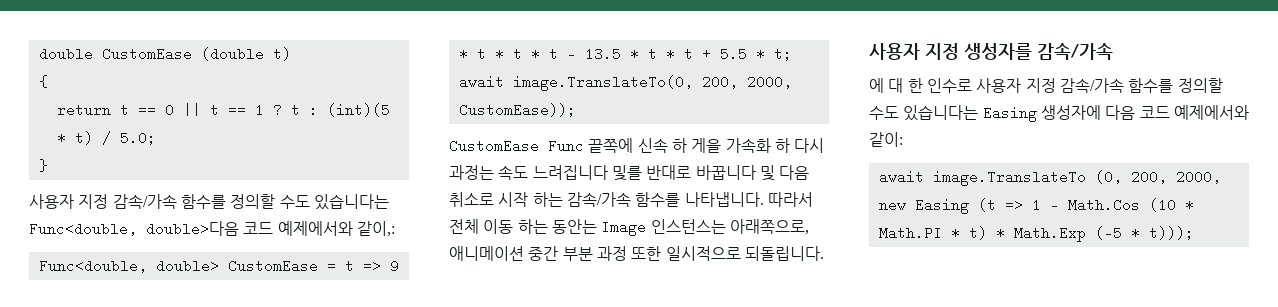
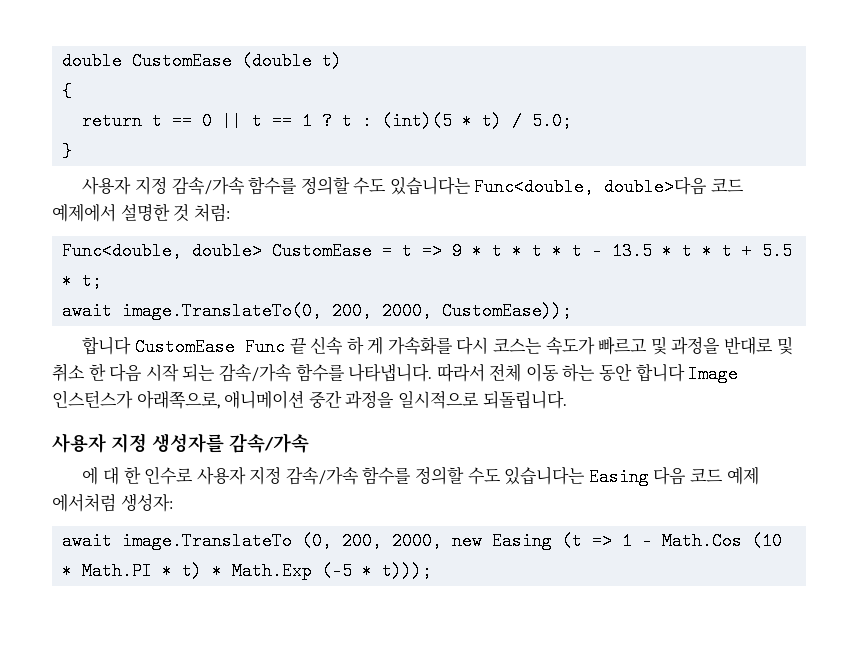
[277,221,395,237] 예제에서와 같이,: -> [52,203,230,222] 예제에서 설명한 것 처럼:
(576, 110) none -> [82,337,132,355] 합니다
[588,138,634,153] 끝쪽에 -> [289,337,307,354] 끝
[691,138,825,153] [449,165,810,181] [449,192,563,207] 게을 가속화 하 다시 과정는 속도 느려집니다 및를 반대로 바꿉니다 및 다음 취소로 시작 하는 -> [367,336,793,355] [52,363,216,382] 게 가속화를 다시 코스는 속도가 빠르고 및 과정을 반대로 및 취소 한 다음 시작 되는
[551,219,809,236] [449,246,662,261] 동안는 Image 인스턴스는 아래쪽으로, 애니메이션 중간 부분 과정 또한 -> [599,363,739,383] [52,390,395,409] 동안 합니다 Image 인스턴스가 아래쪽으로, 애니메이션 중간 과정을
[1040,105,1101,120] 생성자에 -> (649, 477) none
[1173,105,1249,120] [869,132,903,147] 예제에서와 같이: -> [726,466,759,485] [52,493,173,512] 예제 에서처럼 생성자:

